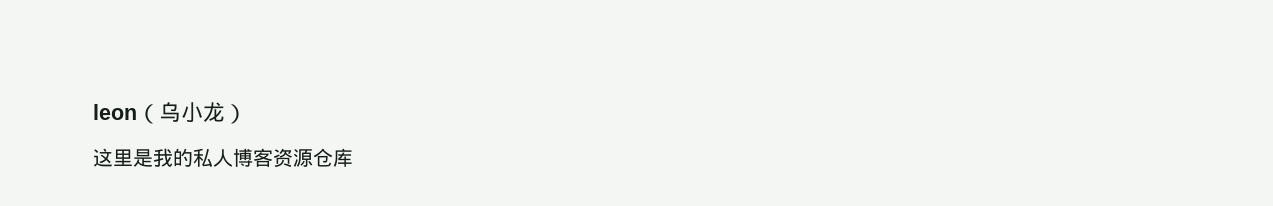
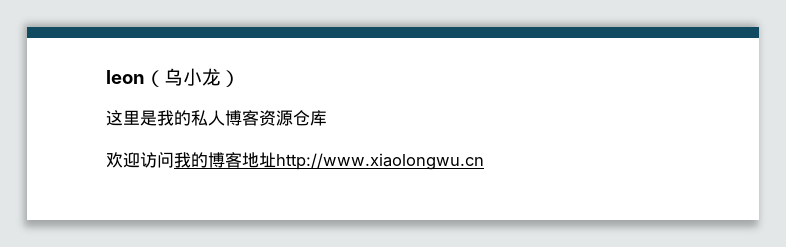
(353, 157) none -> [106,152,484,170] // 欢迎访问我的博客地址http://www.xiaolongwu.cn

